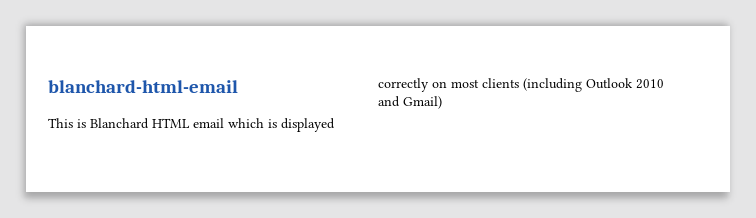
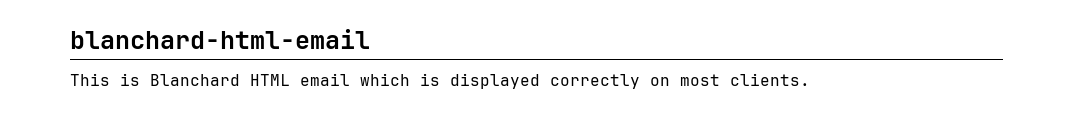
[482,78,664,92] [378,96,442,109] clients (including Outlook 2010 and Gmail) -> [730,73,810,86] clients.

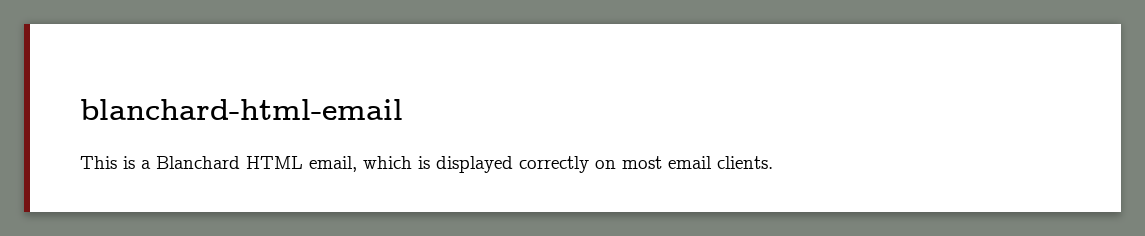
(140, 79) none -> [141,160,151,169] a
[300,73,350,86] email -> [309,156,357,172] email,
(720, 80) none -> [668,156,712,169] email

